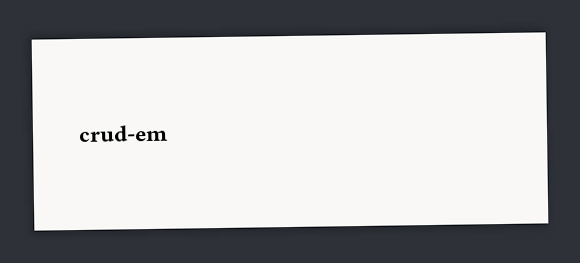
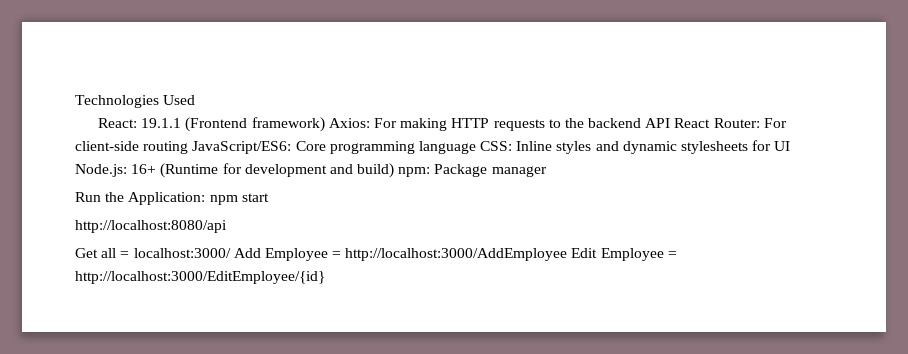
[78,124,168,142] crud-em -> [75,95,196,108] [98,117,787,132] [75,140,791,154] [75,163,547,178] [75,192,269,205] [75,220,227,233] [75,248,677,261] [75,271,325,284] Technologies Used // React: 19.1.1 (Frontend framework) Axios: For making HTTP requests to the backend API React Router: For client-side routing JavaScript/ES6: Core programming language CSS: Inline styles and dynamic stylesheets for UI Node.js: 16+ (Runtime for development and build) npm: Package manager // Run the Application: npm start // http://localhost:8080/api // Get all = localhost:3000/ Add Employee = http://localhost:3000/AddEmployee Edit Employee = http://localhost:3000/EditEmployee/{id}

